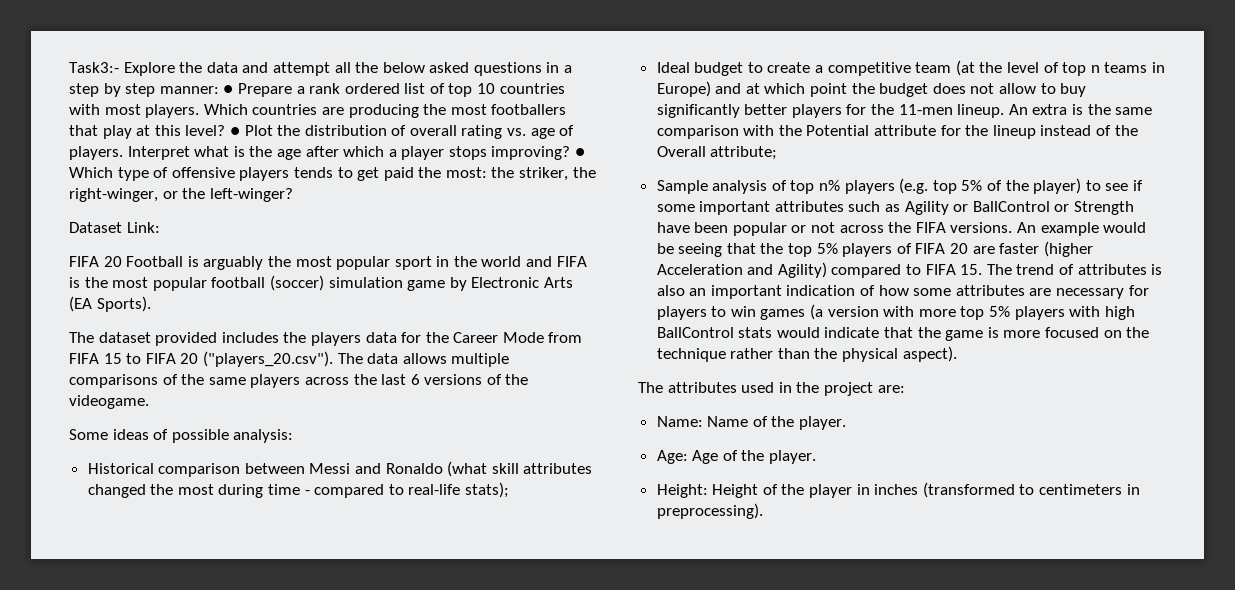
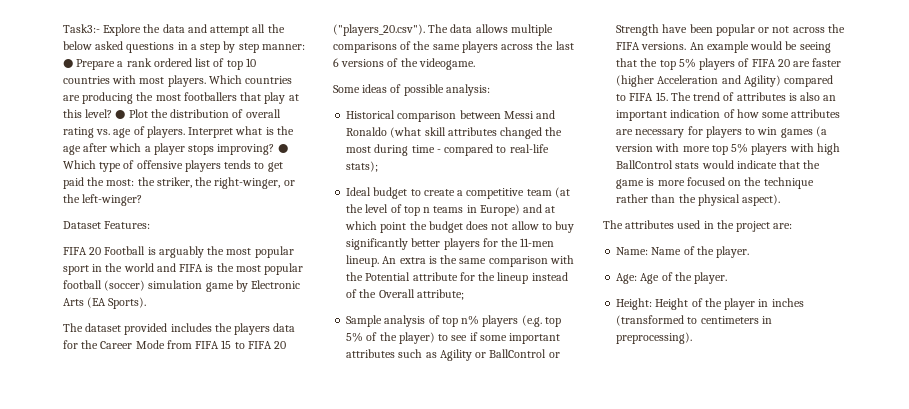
[126,222,160,233] Link: -> [104,221,151,229] Features:

